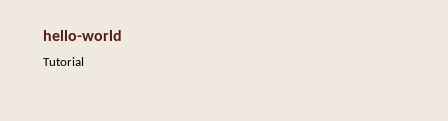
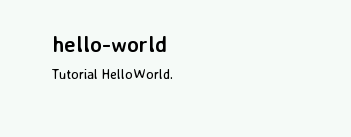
(84, 61) none -> [102,69,173,79] HelloWorld.

